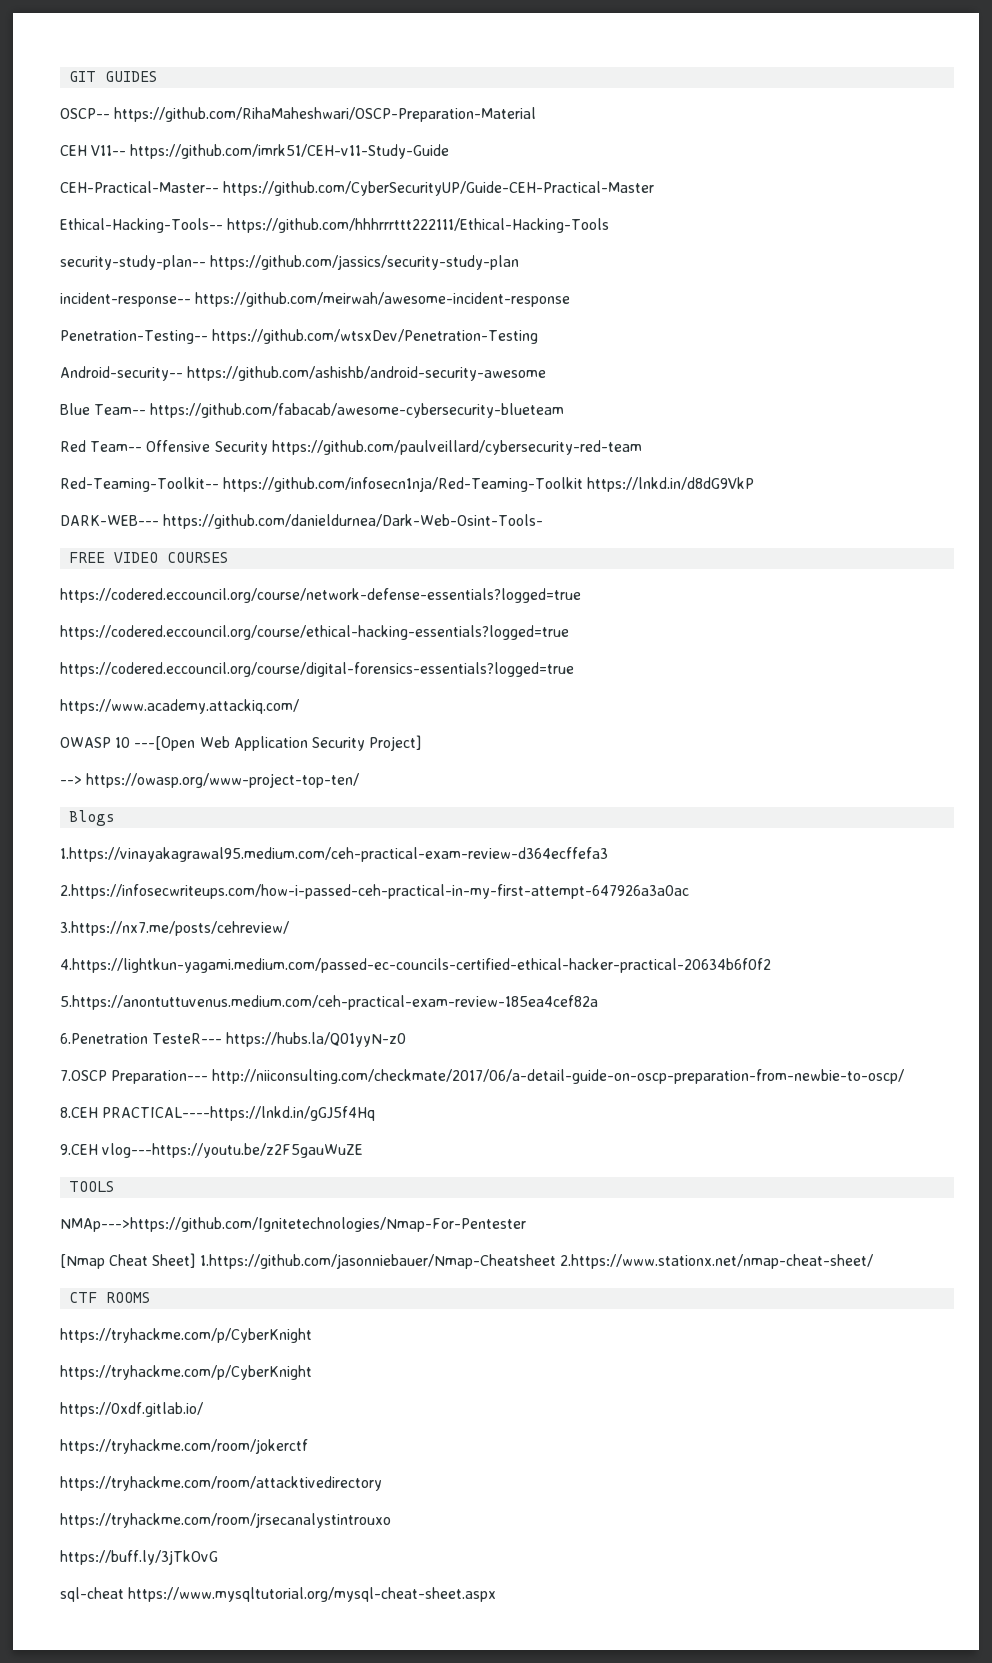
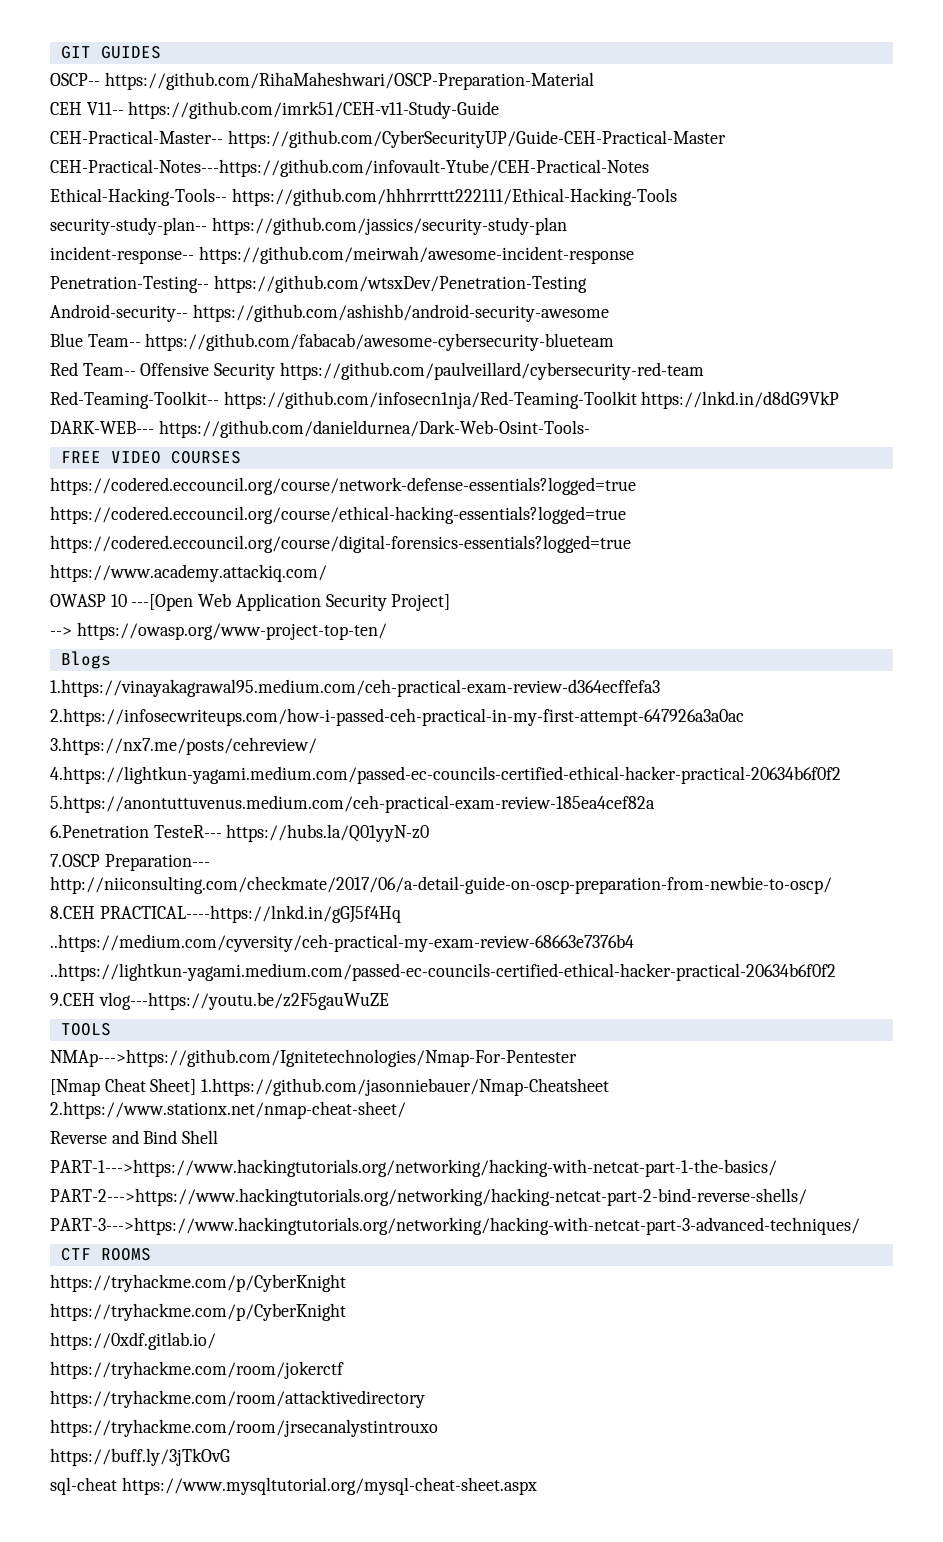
(655, 188) none -> [50,159,649,177] // CEH-Practical-Notes---https://github.com/infovault-Ytube/CEH-Practical-Notes
(376, 1113) none -> [50,934,634,952] [50,963,836,981] // ..https://medium.com/cyversity/ceh-practical-my-exam-review-68663e7376b4 // ..https://lightkun-yagami.medium.com/passed-ec-councils-certified-ethical-hacker-practical-20634b6f0f2
(873, 1261) none -> [50,1130,219,1144] [50,1159,777,1177] [50,1188,807,1206] [50,1217,860,1235] // Reverse and Bind Shell // PART-1--->https://www.hackingtutorials.org/networking/hacking-with-netcat-part-1-the-basics/ // PART-2--->https://www.hackingtutorials.org/networking/hacking-netcat-part-2-bind-reverse-shells/ // PART-3--->https://www.hackingtutorials.org/networking/hacking-with-netcat-part-3-advanced-techniques/

